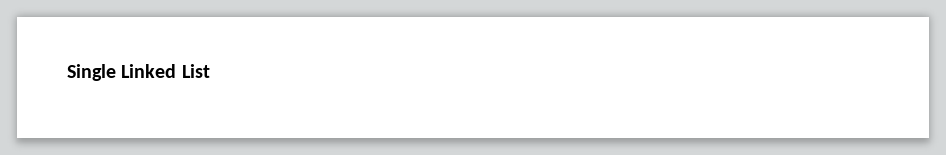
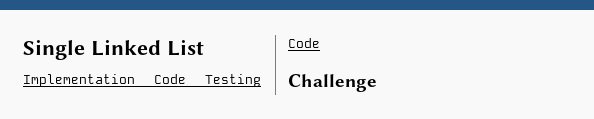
(210, 71) none -> [23,74,261,87] [288,38,320,48] [288,74,377,92] // Implementation Code Testing Code // Challenge

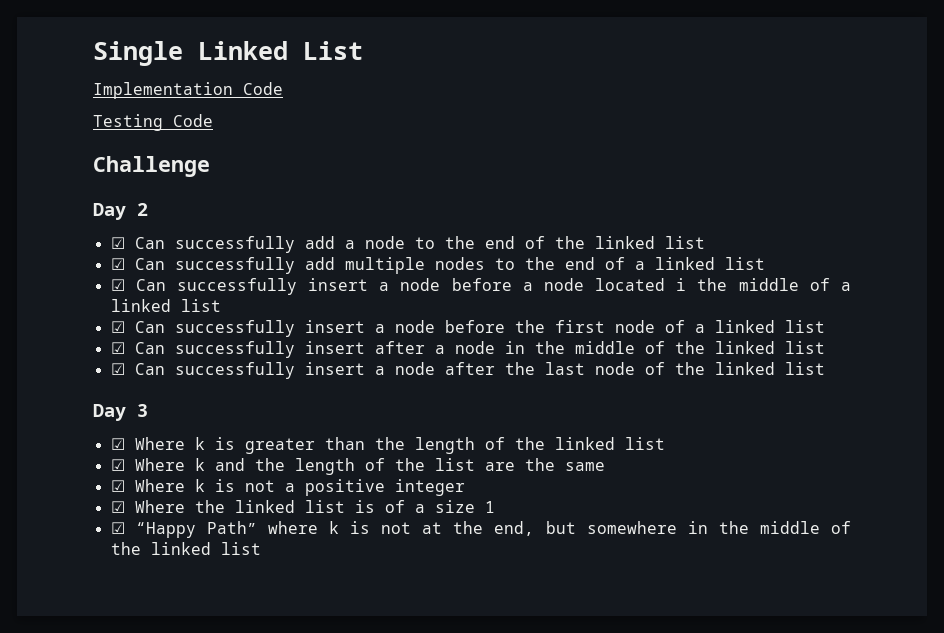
(186, 79) none -> (283, 88) //
(377, 83) none -> [93,203,148,220] [110,236,705,253] [110,257,765,274] [110,278,851,295] [110,299,221,312] [110,320,825,337] [110,341,825,358] [110,362,825,379] [93,404,148,421] [110,437,665,454] [110,458,605,475] [110,479,465,496] [110,500,495,513] [110,521,851,538] [110,542,261,555] // Day 2 // ☑ Can successfully add a node to the end of the linked list // ☑ Can successfully add multiple nodes to the end of a linked list // ☑ Can successfully insert a node before a node located i the middle of a linked list // ☑ Can successfully insert a node before the first node of a linked list // ☑ Can successfully insert after a node in the middle of the linked list // ☑ Can successfully insert a node after the last node of the linked list // Day 3 // ☑ Where k is greater than the length of the linked list // ☑ Where k and the length of the list are the same // ☑ Where k is not a positive integer // ☑ Where the linked list is of a size 1 // ☑ “Happy Path” where k is not at the end, but somewhere in the middle of the linked list

